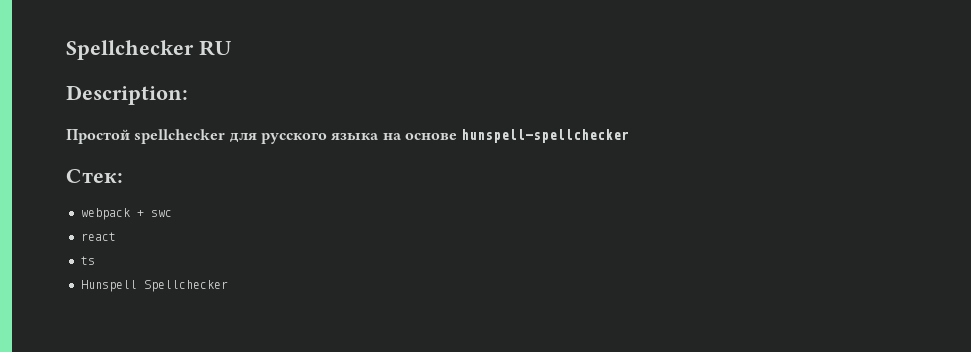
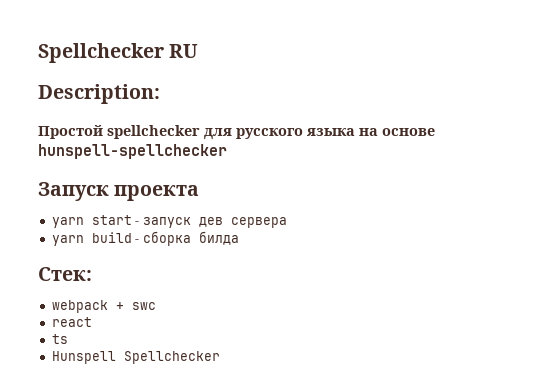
(630, 136) none -> [38,182,200,201] [51,215,287,228] [51,231,239,246] // Запуск проекта // yarn start - запуск дев сервера // yarn build - сборка билда

